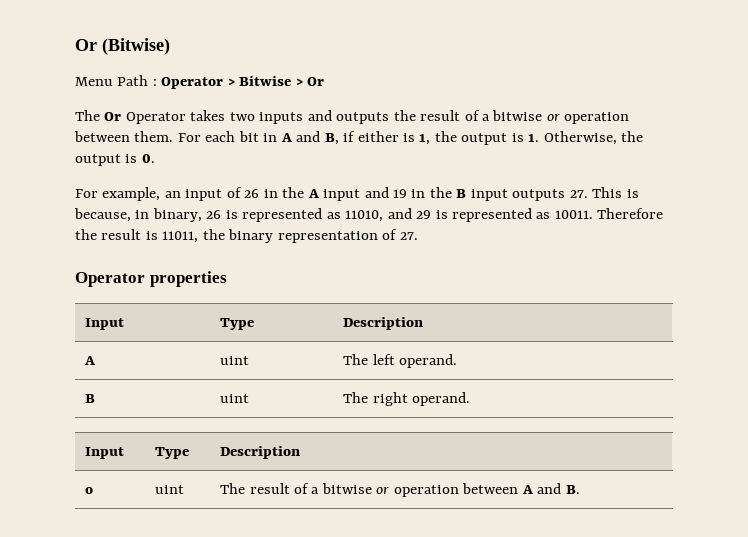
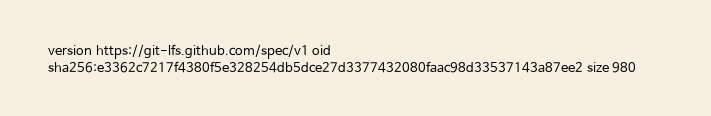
[75,38,170,55] [75,75,325,89] [75,110,630,124] [74,131,644,145] [75,154,155,166] [75,187,639,201] [74,208,664,222] [75,229,418,243] [75,271,227,287] [85,318,125,330] [220,318,255,330] [343,317,424,330] [84,356,96,365] [220,356,250,365] [343,354,457,368] [85,394,96,403] [220,394,250,403] [343,392,470,406] [85,447,125,459] [155,447,190,459] [220,446,301,459] [85,487,94,494] [155,485,185,494] [220,483,580,497] Or (Bitwise) // Menu Path : Operator > Bitwise > Or // The Or Operator takes two inputs and outputs the result of a bitwise or operation between them. For each bit in A and B, if either is 1, the output is 1. Otherwise, the output is 0. // For example, an input of 26 in the A input and 19 in the B input outputs 27. This is because, in binary, 26 is represented as 11010, and 29 is represented as 10011. Therefore the result is 11011, the binary representation of 27. // Operator properties // Input | Type | Description // A | uint | The left operand. // B | uint | The right operand. // Input | Type | Description // o | uint | The result of a bitwise or operation between A and B. -> [48,44,332,59] [48,61,637,73] version https://git-lfs.github.com/spec/v1 oid sha256:e3362c7217f4380f5e328254db5dce27d3377432080faac98d33537143a87ee2 size 980

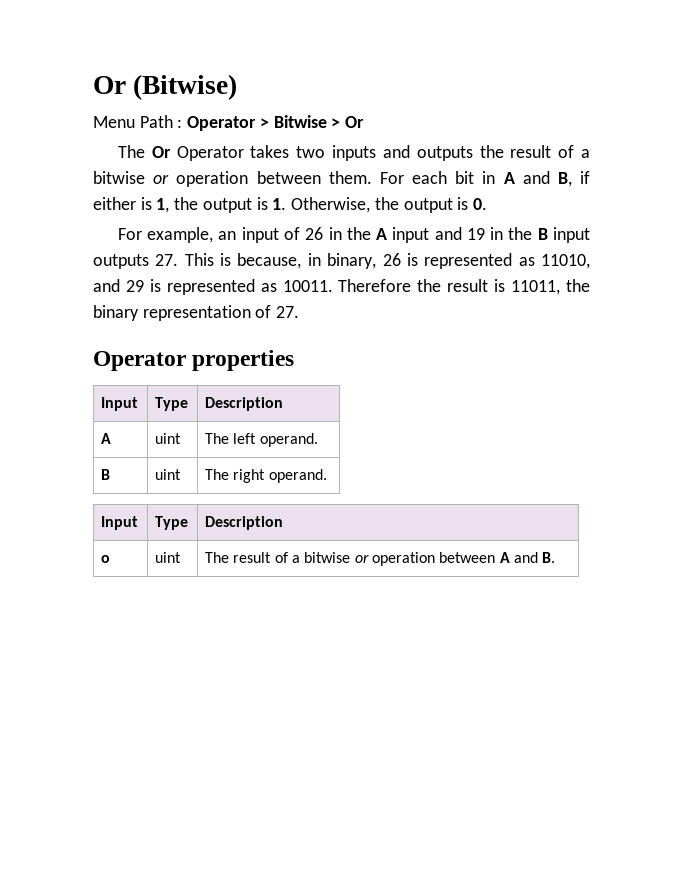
[48,44,332,59] [48,61,637,73] version https://git-lfs.github.com/spec/v1 oid sha256:e3362c7217f4380f5e328254db5dce27d3377432080faac98d33537143a87ee2 size 980 -> [93,74,238,100] [93,115,365,131] [117,145,590,161] [93,171,591,187] [93,197,487,213] [117,227,590,243] [93,253,590,269] [93,279,591,295] [93,305,300,321] [93,350,295,371] [101,397,139,411] [155,397,189,411] [205,397,284,411] [101,433,112,444] [155,433,182,444] [205,433,318,447] [101,469,111,480] [155,469,182,480] [205,469,327,483] [101,516,139,530] [155,516,189,530] [205,516,284,530] [101,555,111,563] [155,552,182,563] [205,552,556,566] Or (Bitwise) // Menu Path : Operator > Bitwise > Or // The Or Operator takes two inputs and outputs the result of a bitwise or operation between them. For each bit in A and B, if either is 1, the output is 1. Otherwise, the output is 0. // For example, an input of 26 in the A input and 19 in the B input outputs 27. This is because, in binary, 26 is represented as 11010, and 29 is represented as 10011. Therefore the result is 11011, the binary representation of 27. // Operator properties // Input | Type | Description // A | uint | The left operand. // B | uint | The right operand. // Input | Type | Description // o | uint | The result of a bitwise or operation between A and B.

